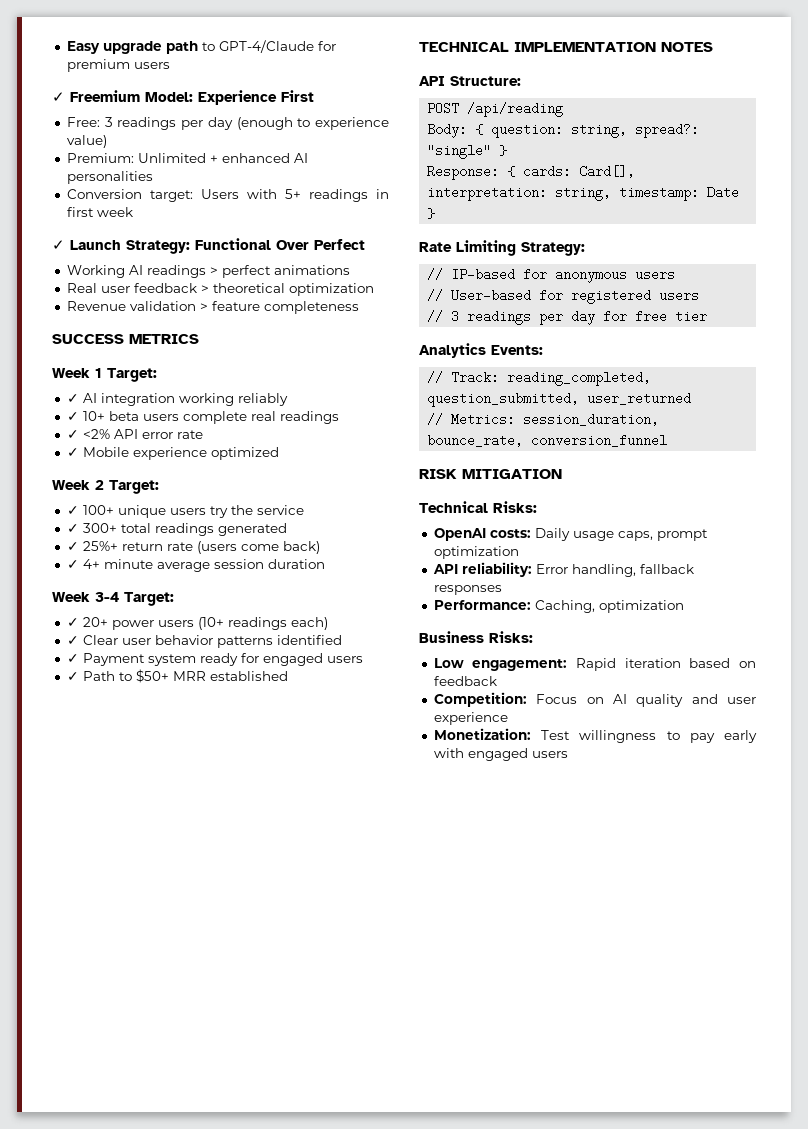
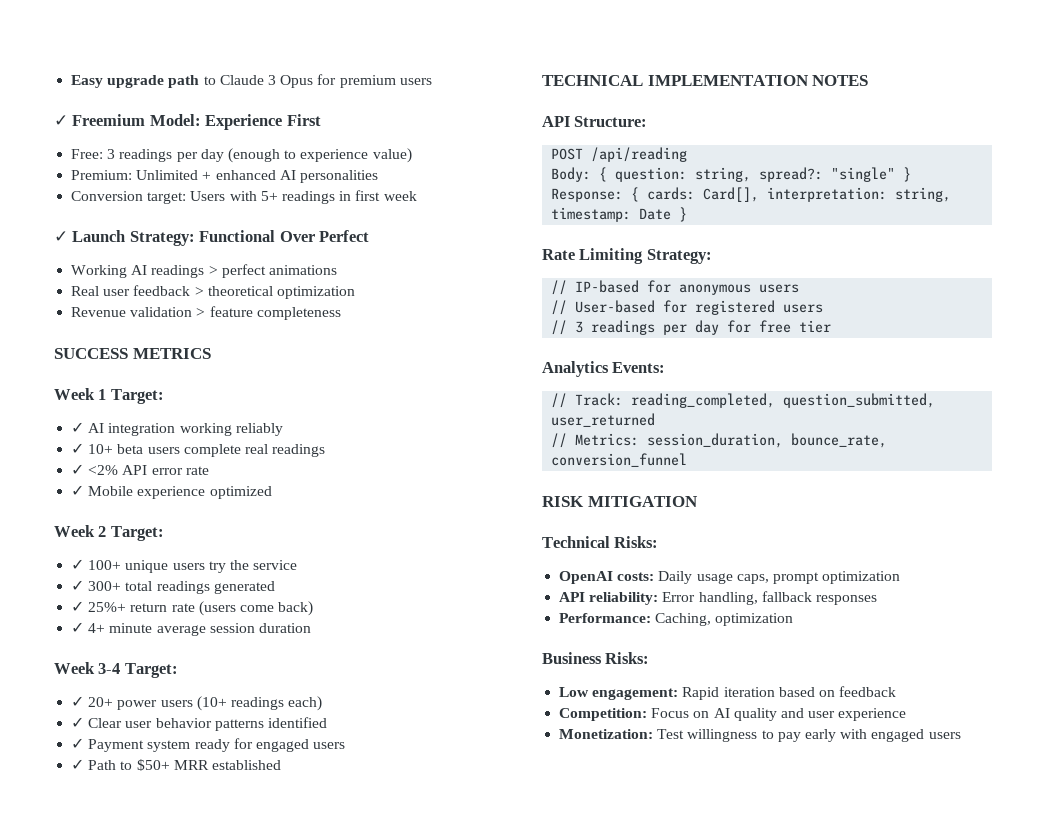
[218,40,314,53] GPT-4/Claude -> [219,75,314,88] Claude 3 Opus

